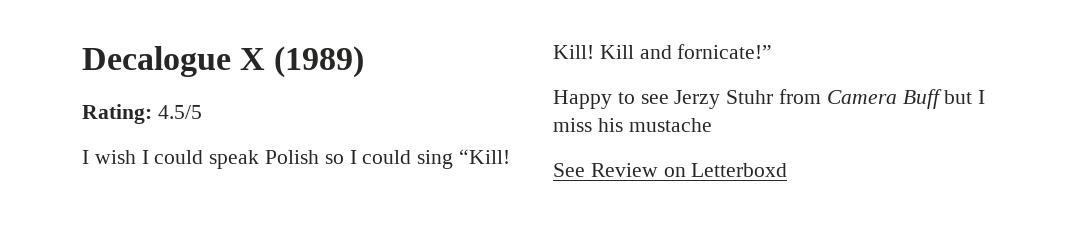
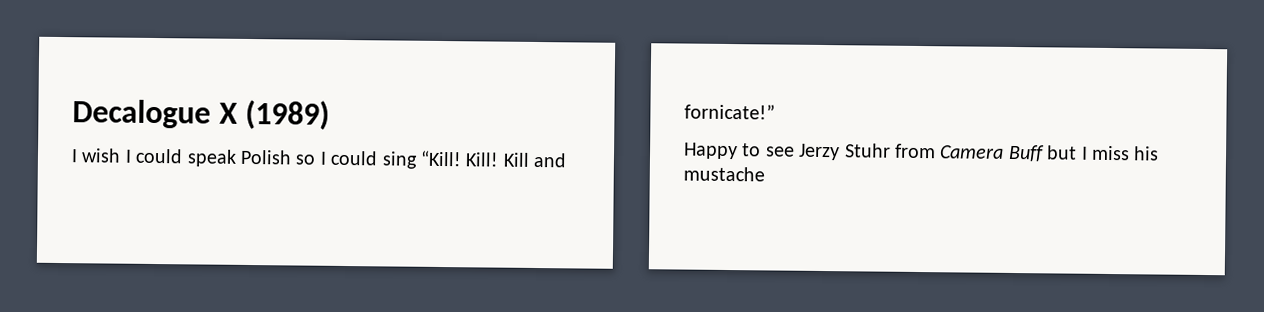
[82,104,202,124] // Rating: 4.5/5 -> (331, 114) none
[553,163,788,177] // See Review on Letterboxd -> (765, 174) none

